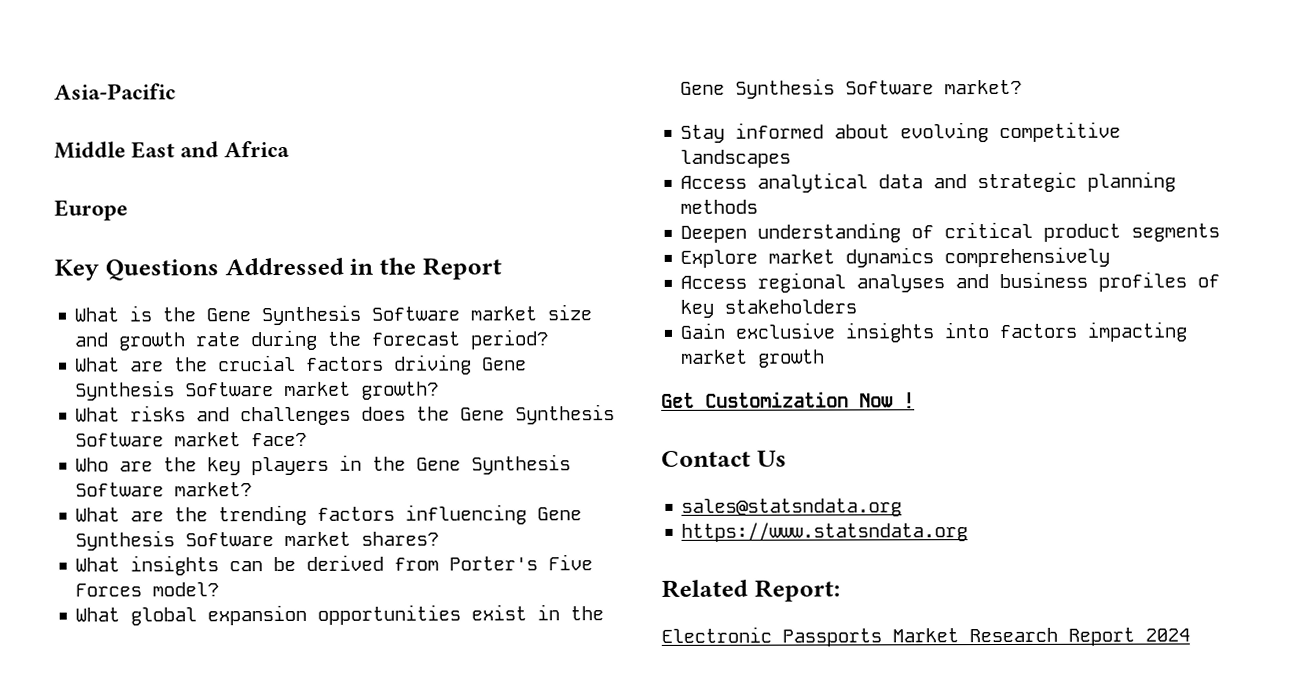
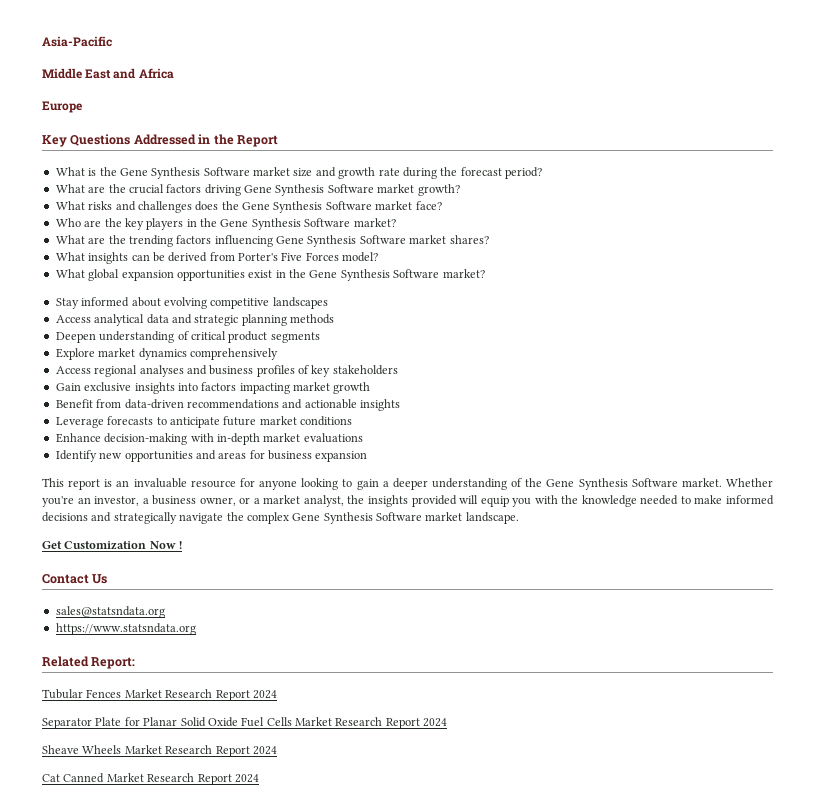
(826, 358) none -> [55,399,400,411] [55,416,352,428] [55,433,363,445] [55,450,368,462] [42,478,773,490] [42,495,774,507] [42,512,519,524] // Benefit from data-driven recommendations and actionable insights // Leverage forecasts to anticipate future market conditions // Enhance decision-making with in-depth market evaluations // Identify new opportunities and areas for business expansion // This report is an invaluable resource for anyone looking to gain a deeper understanding of the Gene Synthesis Software market. Whether you're an investor, a business owner, or a market analyst, the insights provided will equip you with the knowledge needed to make informed decisions and strategically navigate the complex Gene Synthesis Software market landscape.
[661,626,1190,647] Electronic Passports Market Research Report 2024 -> [42,689,277,701] [42,717,448,729] [42,745,277,757] [42,773,259,785] Tubular Fences Market Research Report 2024 // Separator Plate for Planar Solid Oxide Fuel Cells Market Research Report 2024 // Sheave Wheels Market Research Report 2024 // Cat Canned Market Research Report 2024

